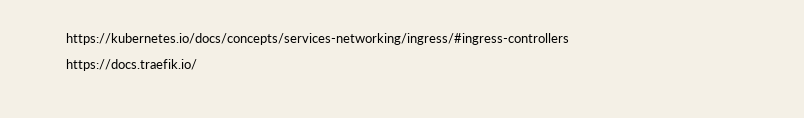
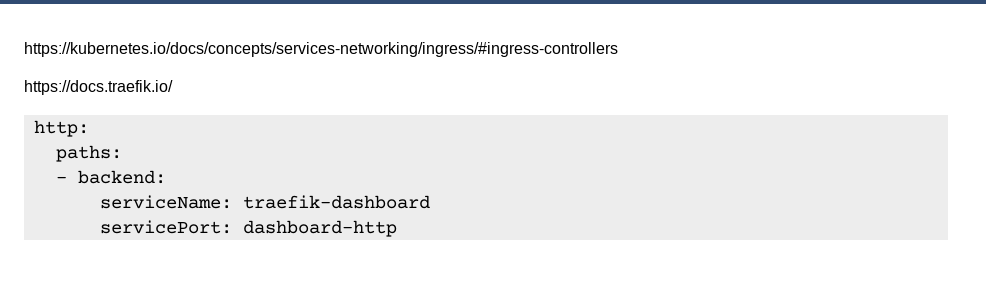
(197, 65) none -> [33,120,89,137] [55,145,122,162] [55,170,166,184] [99,195,430,209] [99,220,397,237] // http: // paths: // - backend: // serviceName: traefik-dashboard // servicePort: dashboard-http

